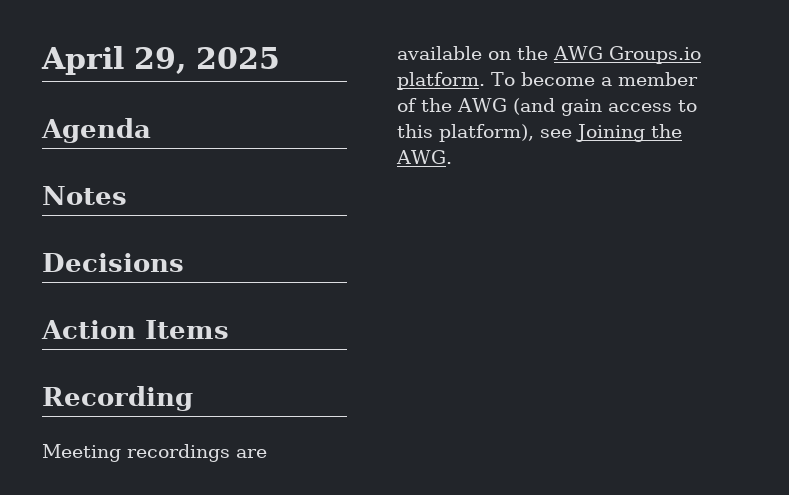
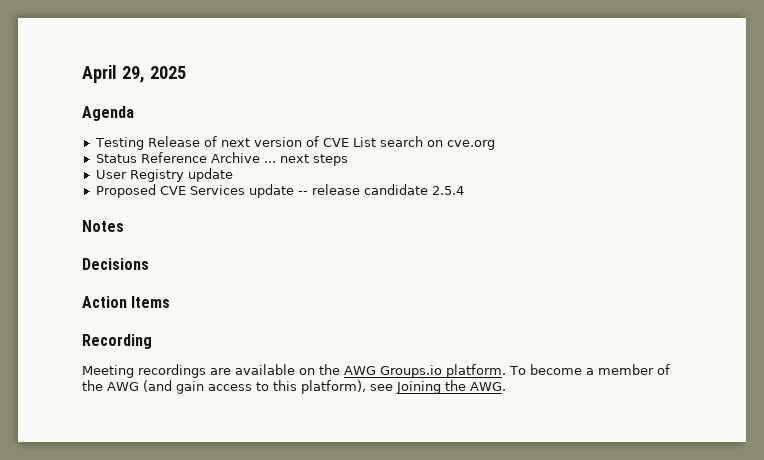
(151, 130) none -> [94,136,495,150] [95,152,348,166] [95,168,233,182] [95,184,464,198] // Testing Release of next version of CVE List search on cve.org // Status Reference Archive ... next steps // User Registry update // Proposed CVE Services update -- release candidate 2.5.4

